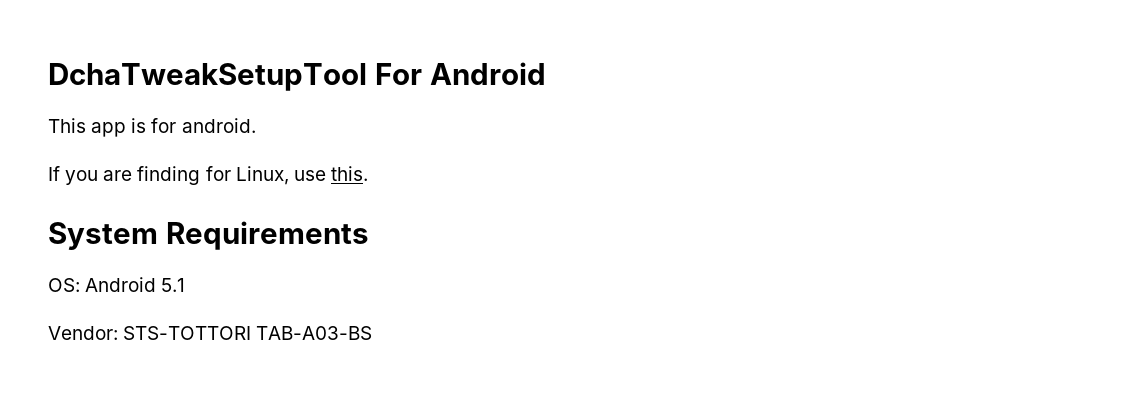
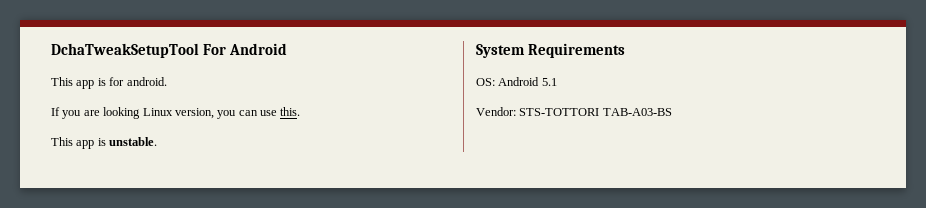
[137,166,368,185] finding for Linux, use this. -> [103,107,301,119] [51,137,158,149] looking Linux version, you can use this. // This app is unstable.

